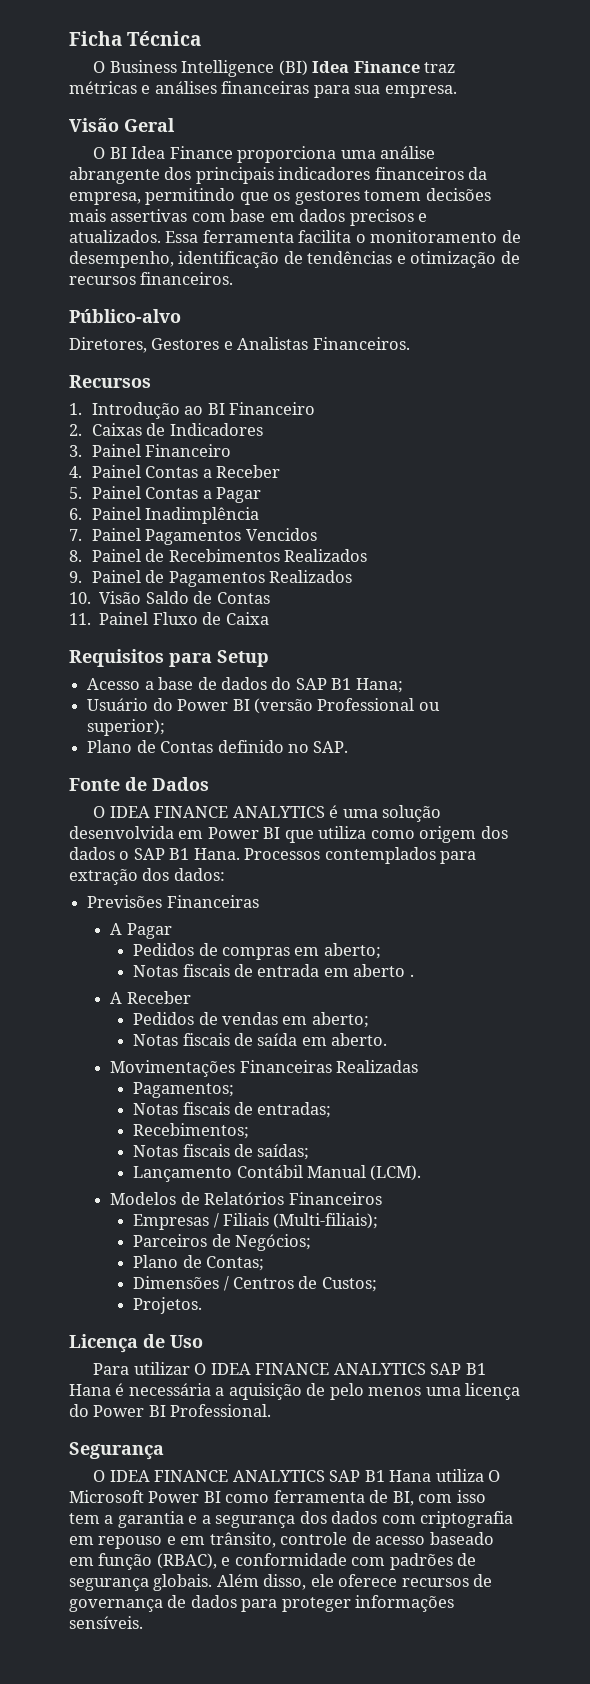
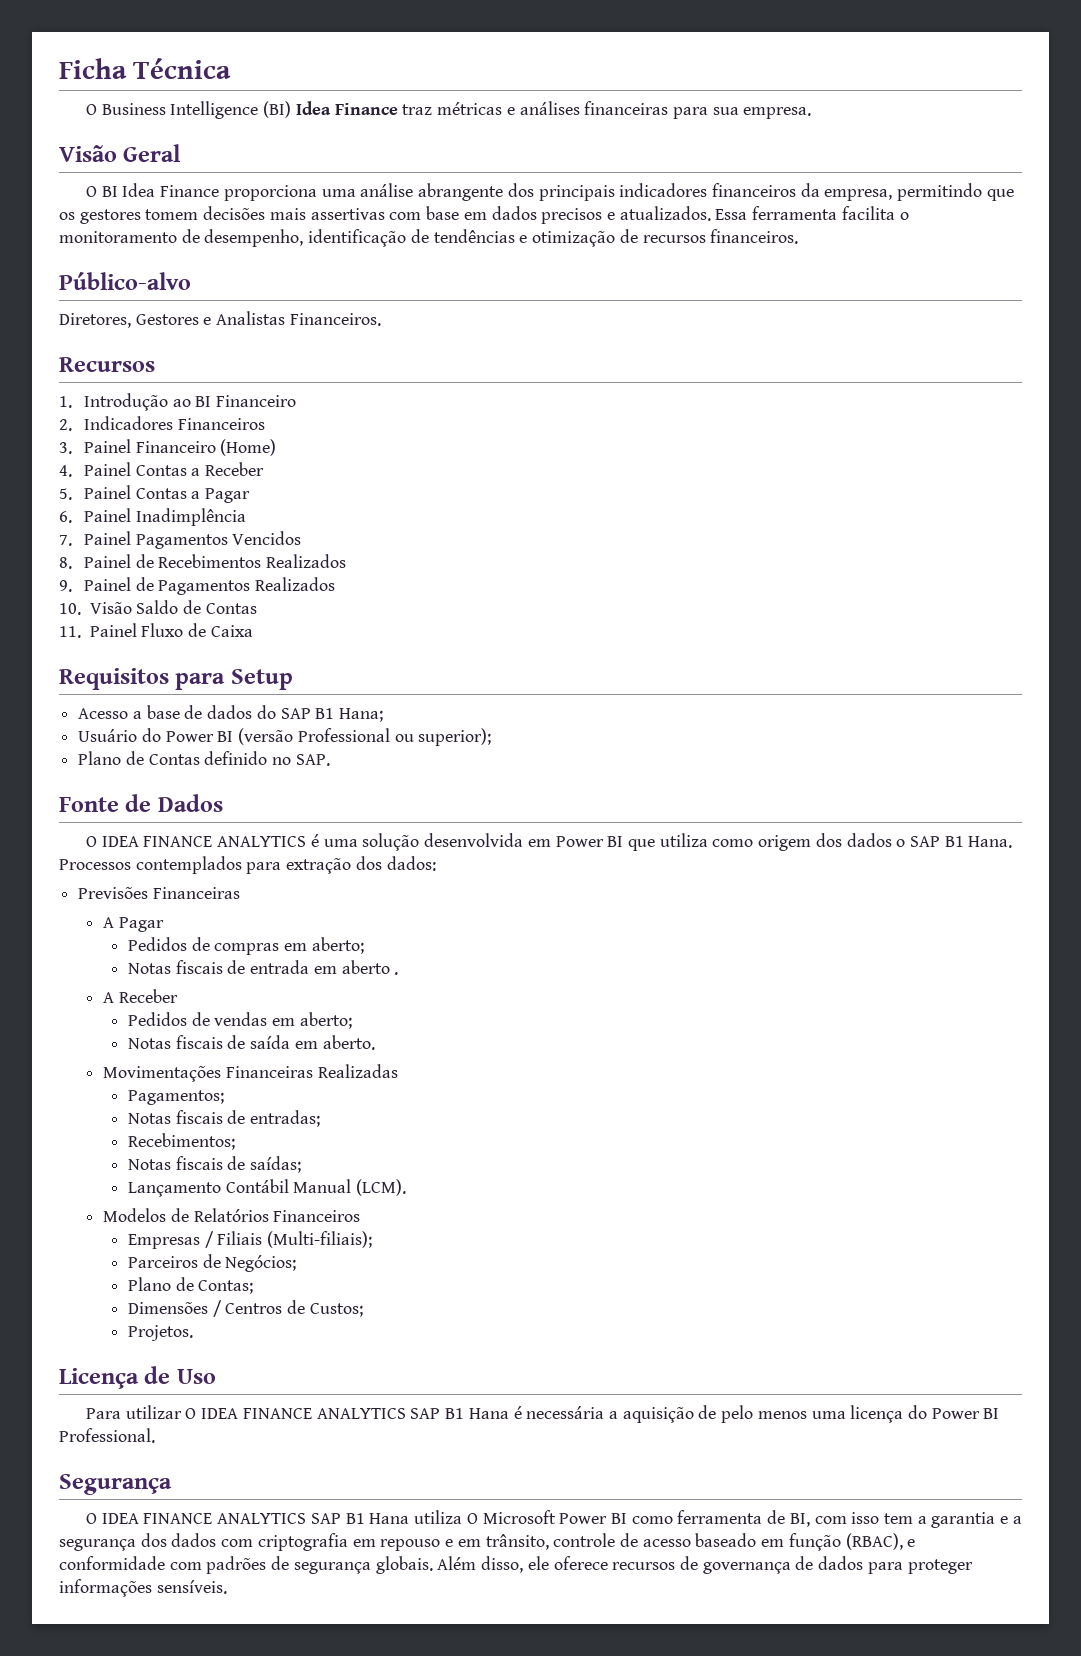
[91,423,166,436] Caixas de -> (72, 425) none
(263, 429) none -> [177,418,265,430] Financeiros
(232, 450) none -> [220,439,277,456] (Home)

